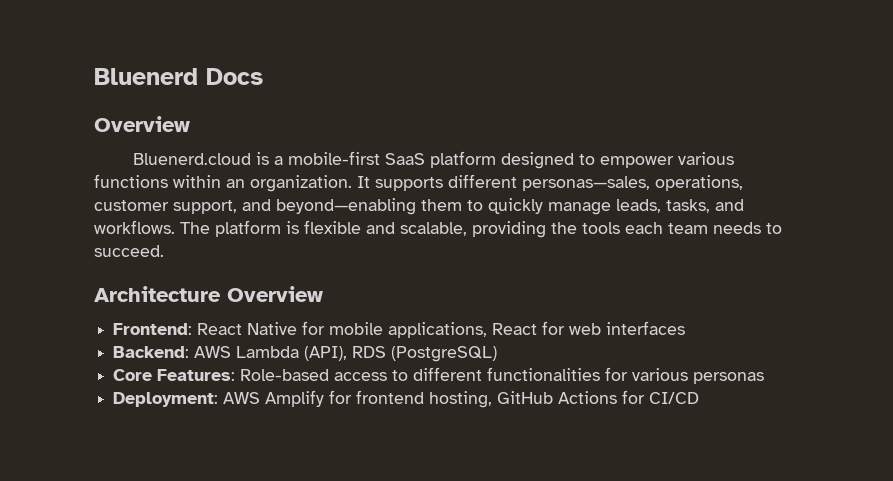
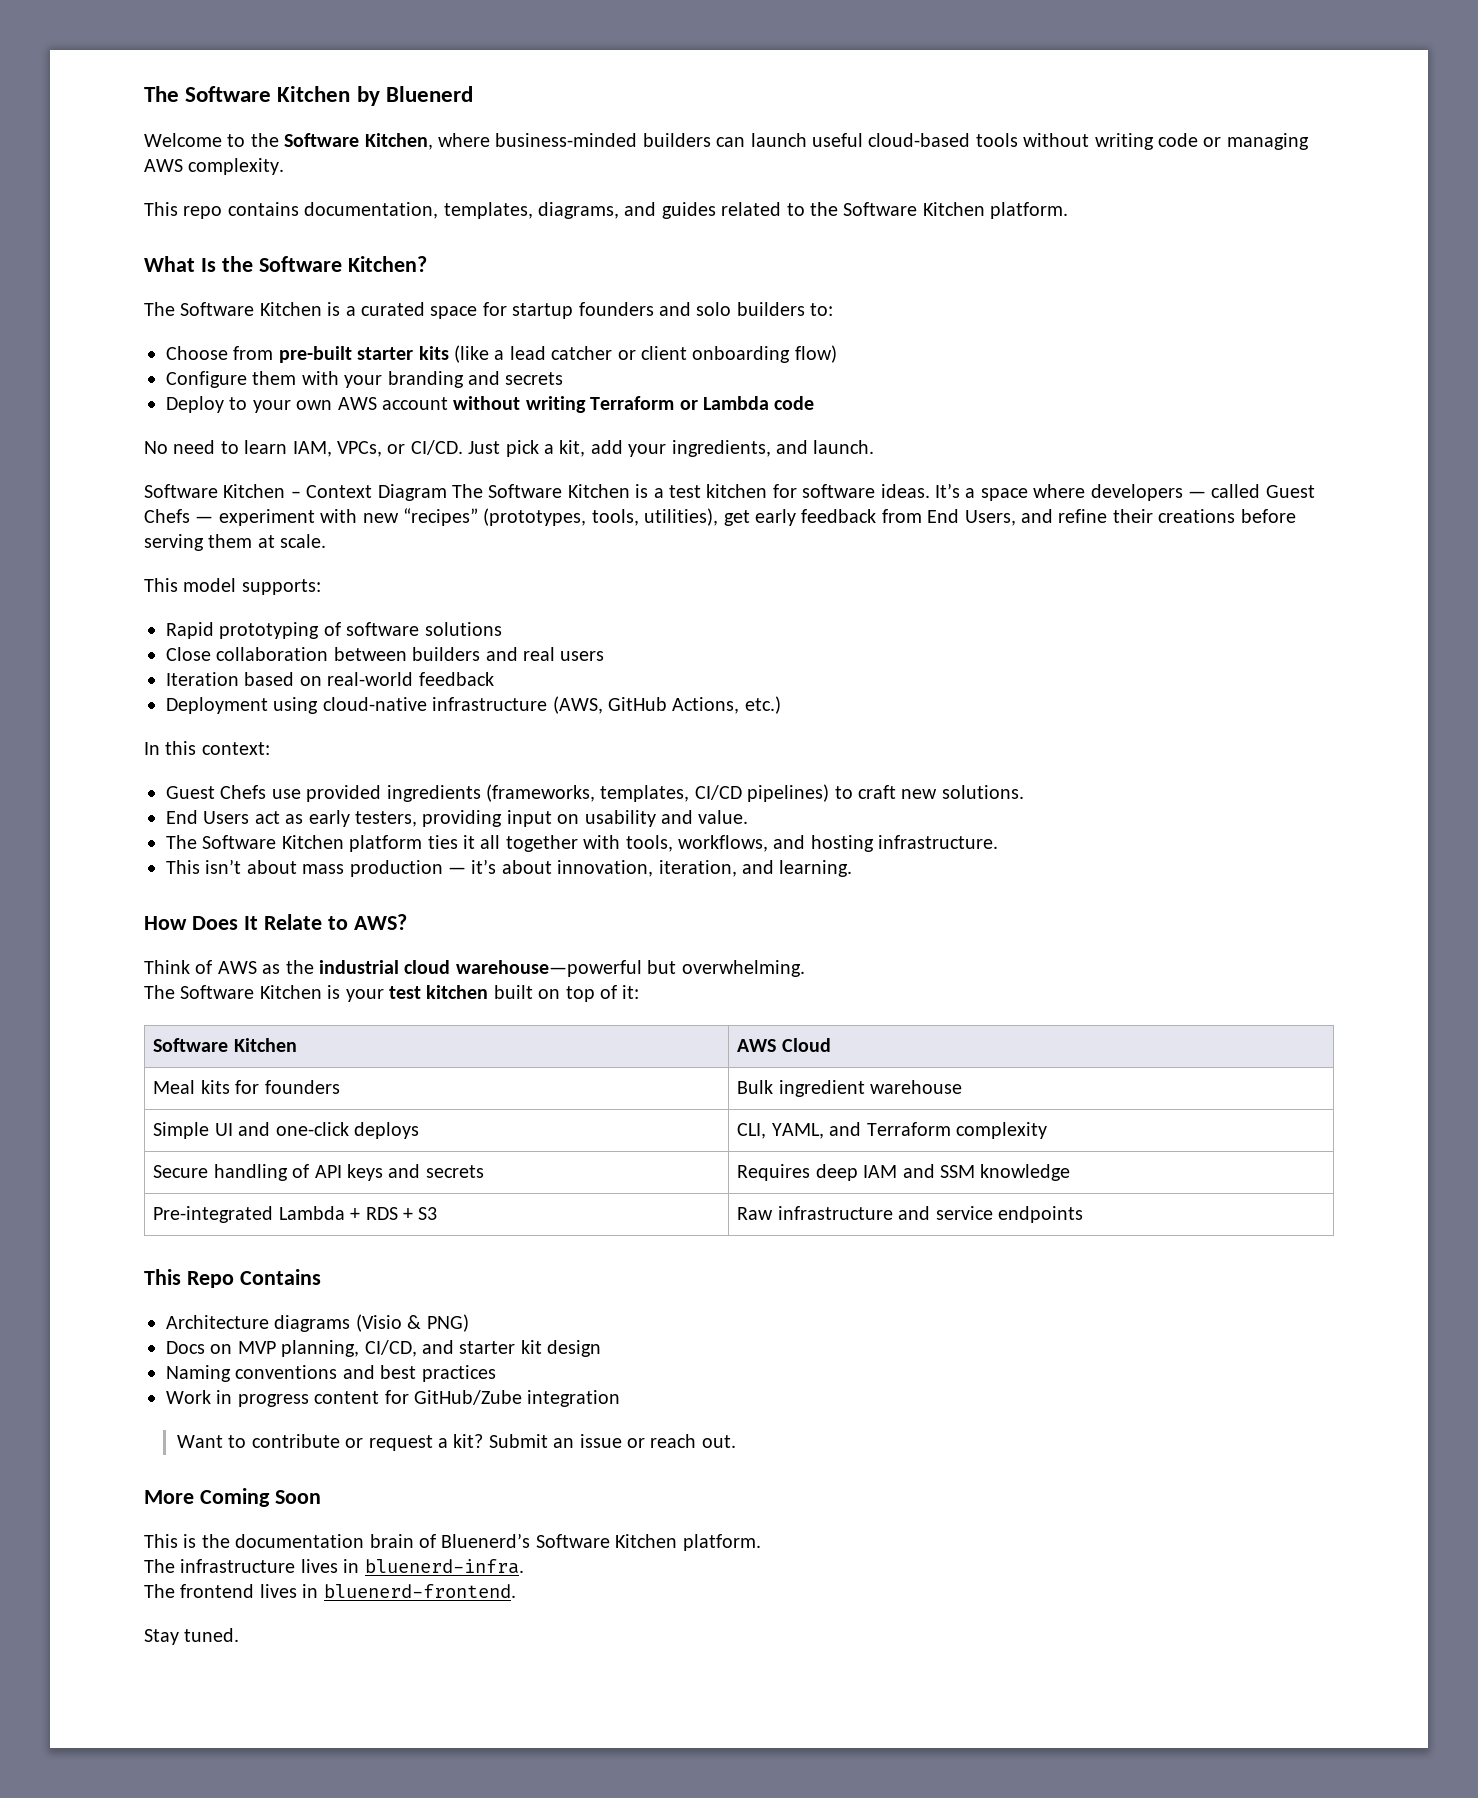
[94,68,263,85] [94,116,190,132] [132,151,734,169] [94,174,743,192] [94,198,744,215] [94,220,782,238] [94,245,164,257] [94,286,323,302] [113,321,686,338] [113,346,498,362] [113,367,765,384] [113,390,700,408] Bluenerd Docs // Overview // Bluenerd.cloud is a mobile-first SaaS platform designed to empower various functions within an organization. It supports different personas—sales, operations, customer support, and beyond—enabling them to quickly manage leads, tasks, and workflows. The platform is flexible and scalable, providing the tools each team needs to succeed. // Architecture Overview // Frontend: React Native for mobile applications, React for web interfaces // Backend: AWS Lambda (API), RDS (PostgreSQL) // Core Features: Role-based access to different functionalities for various personas // Deployment: AWS Amplify for frontend hosting, GitHub Actions for CI/CD -> [144,86,473,106] [144,133,1309,150] [144,158,285,175] [144,202,1069,219] [144,256,427,272] [144,302,834,319] [166,345,837,363] [166,371,564,388] [166,396,815,413] [144,440,875,457] [144,483,1315,501] [144,508,1296,526] [144,534,327,551] [144,578,321,595] [166,622,502,639] [166,647,605,661] [166,672,494,686] [166,696,781,714] [144,741,270,755] [166,784,1024,802] [166,810,749,827] [166,835,999,852] [166,859,853,877] [144,914,407,930] [144,960,805,977] [144,985,640,1002] [153,1038,297,1052] [737,1038,831,1052] [153,1080,340,1094] [737,1080,963,1097] [153,1122,419,1139] [737,1122,1047,1139] [153,1164,484,1181] [737,1164,1071,1181] [153,1206,438,1223] [737,1206,1083,1223] [144,1269,321,1288] [166,1314,469,1332] [166,1340,602,1357] [166,1365,496,1382] [166,1390,621,1407] [177,1434,736,1451] [144,1488,321,1507] [144,1533,761,1551] [144,1559,524,1574] [144,1584,516,1598] [144,1628,240,1645] The Software Kitchen by Bluenerd // Welcome to the Software Kitchen, where business-minded builders can launch useful cloud-based tools without writing code or managing AWS complexity. // This repo contains documentation, templates, diagrams, and guides related to the Software Kitchen platform. // What Is the Software Kitchen? // The Software Kitchen is a curated space for startup founders and solo builders to: // Choose from pre-built starter kits (like a lead catcher or client onboarding flow) // Configure them with your branding and secrets // Deploy to your own AWS account without writing Terraform or Lambda code // No need to learn IAM, VPCs, or CI/CD. Just pick a kit, add your ingredients, and launch. // Software Kitchen – Context Diagram The Software Kitchen is a test kitchen for software ideas. It’s a space where developers — called Guest Chefs — experiment with new “recipes” (prototypes, tools, utilities), get early feedback from End Users, and refine their creations before serving them at scale. // This model supports: // Rapid prototyping of software solutions // Close collaboration between builders and real users // Iteration based on real-world feedback // Deployment using cloud-native infrastructure (AWS, GitHub Actions, etc.) // In this context: // Guest Chefs use provided ingredients (frameworks, templates, CI/CD pipelines) to craft new solutions. // End Users act as early testers, providing input on usability and value. // The Software Kitchen platform ties it all together with tools, workflows, and hosting infrastructure. // This isn’t about mass production — it’s about innovation, iteration, and learning. // How Does It Relate to AWS? // Think of AWS as the industrial cloud warehouse—powerful but overwhelming. // The Software Kitchen is your test kitchen built on top of it: // Software Kitchen | AWS Cloud // Meal kits for founders | Bulk ingredient warehouse // Simple UI and one-click deploys | CLI, YAML, and Terraform complexity // Secure handling of API keys and secrets | Requires deep IAM and SSM knowledge // Pre-integrated Lambda + RDS + S3 | Raw infrastructure and service endpoints // This Repo Contains // Architecture diagrams (Visio & PNG) // Docs on MVP planning, CI/CD, and starter kit design // Naming conventions and best practices // Work in progress content for GitHub/Zube integration // Want to contribute or request a kit? Submit an issue or reach out. // More Coming Soon // This is the documentation brain of Bluenerd’s Software Kitchen platform. // The infrastructure lives in bluenerd-infra. // The frontend lives in bluenerd-frontend. // Stay tuned.

